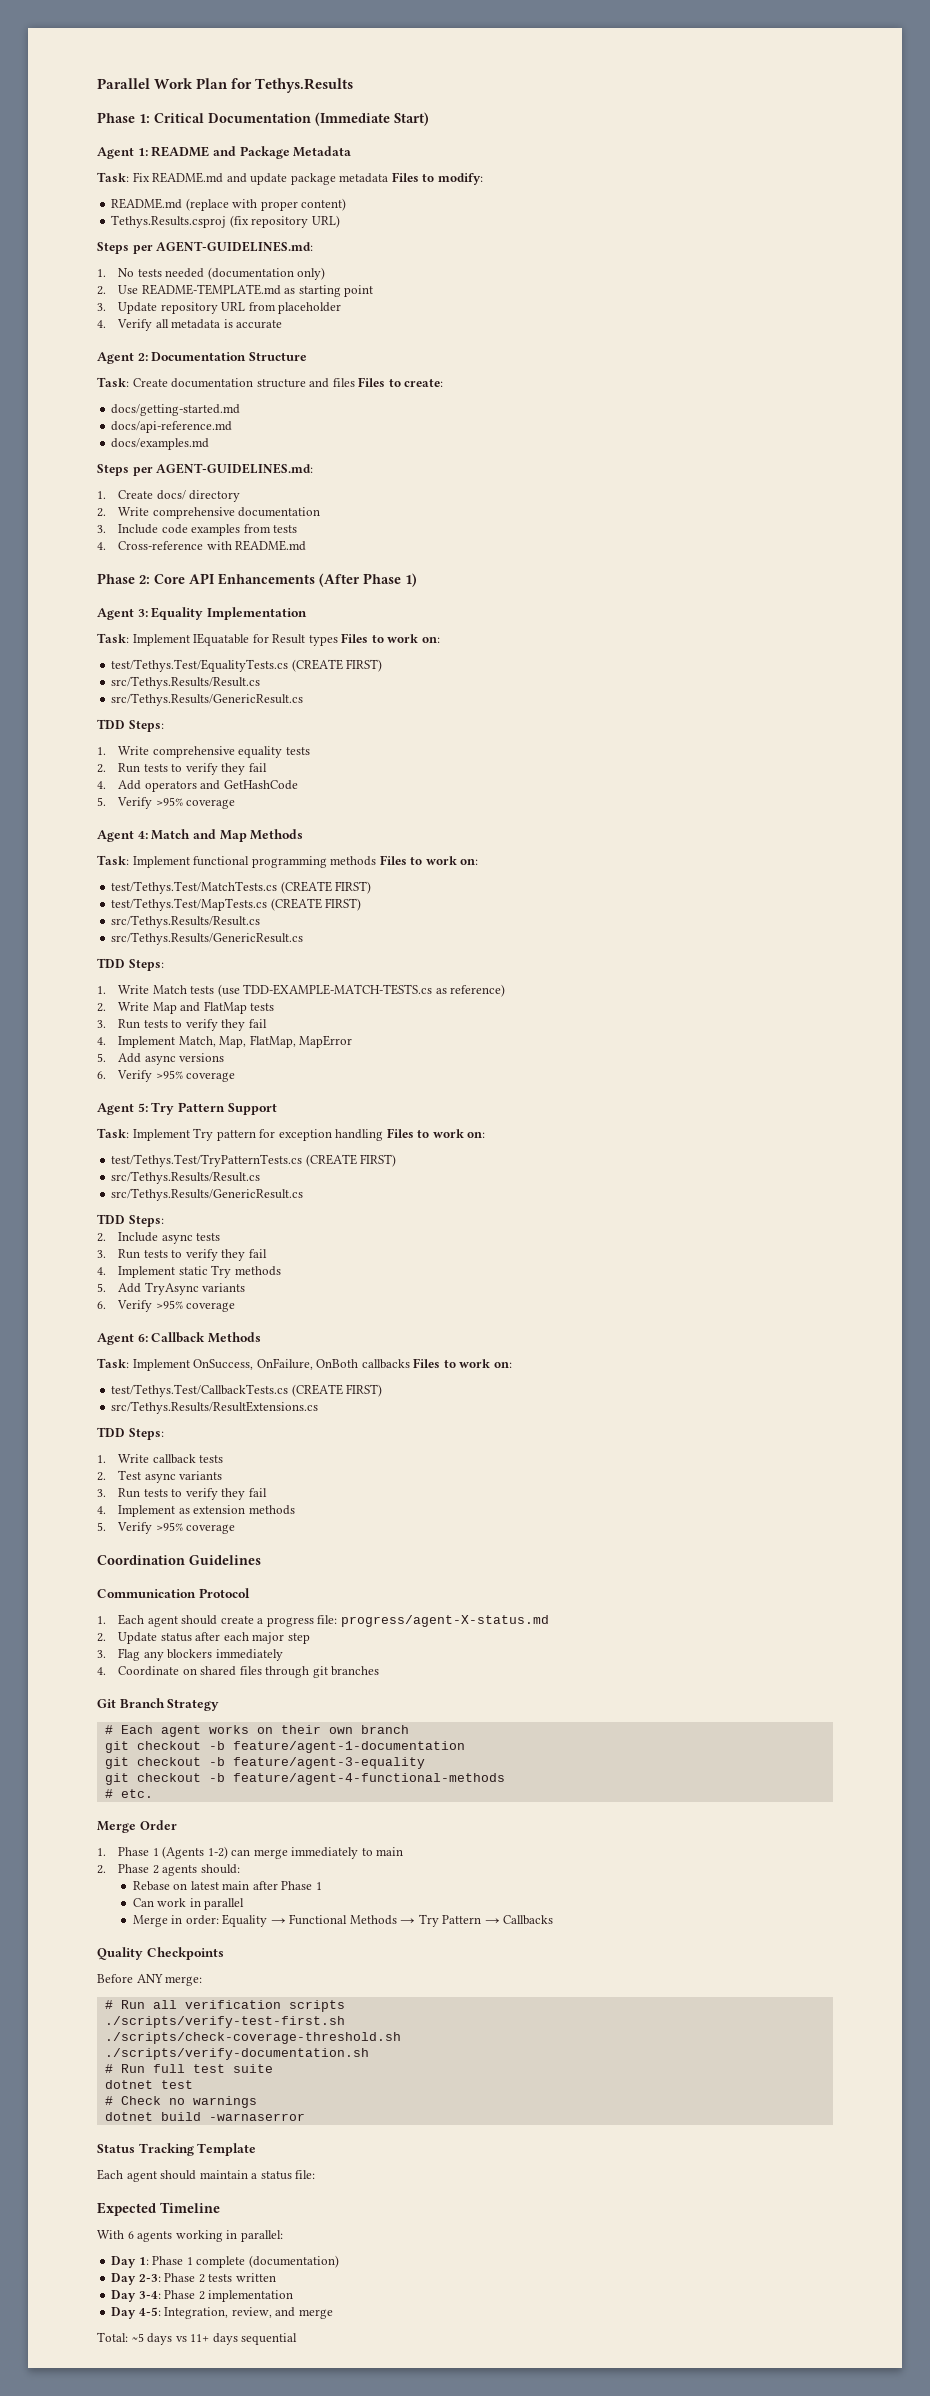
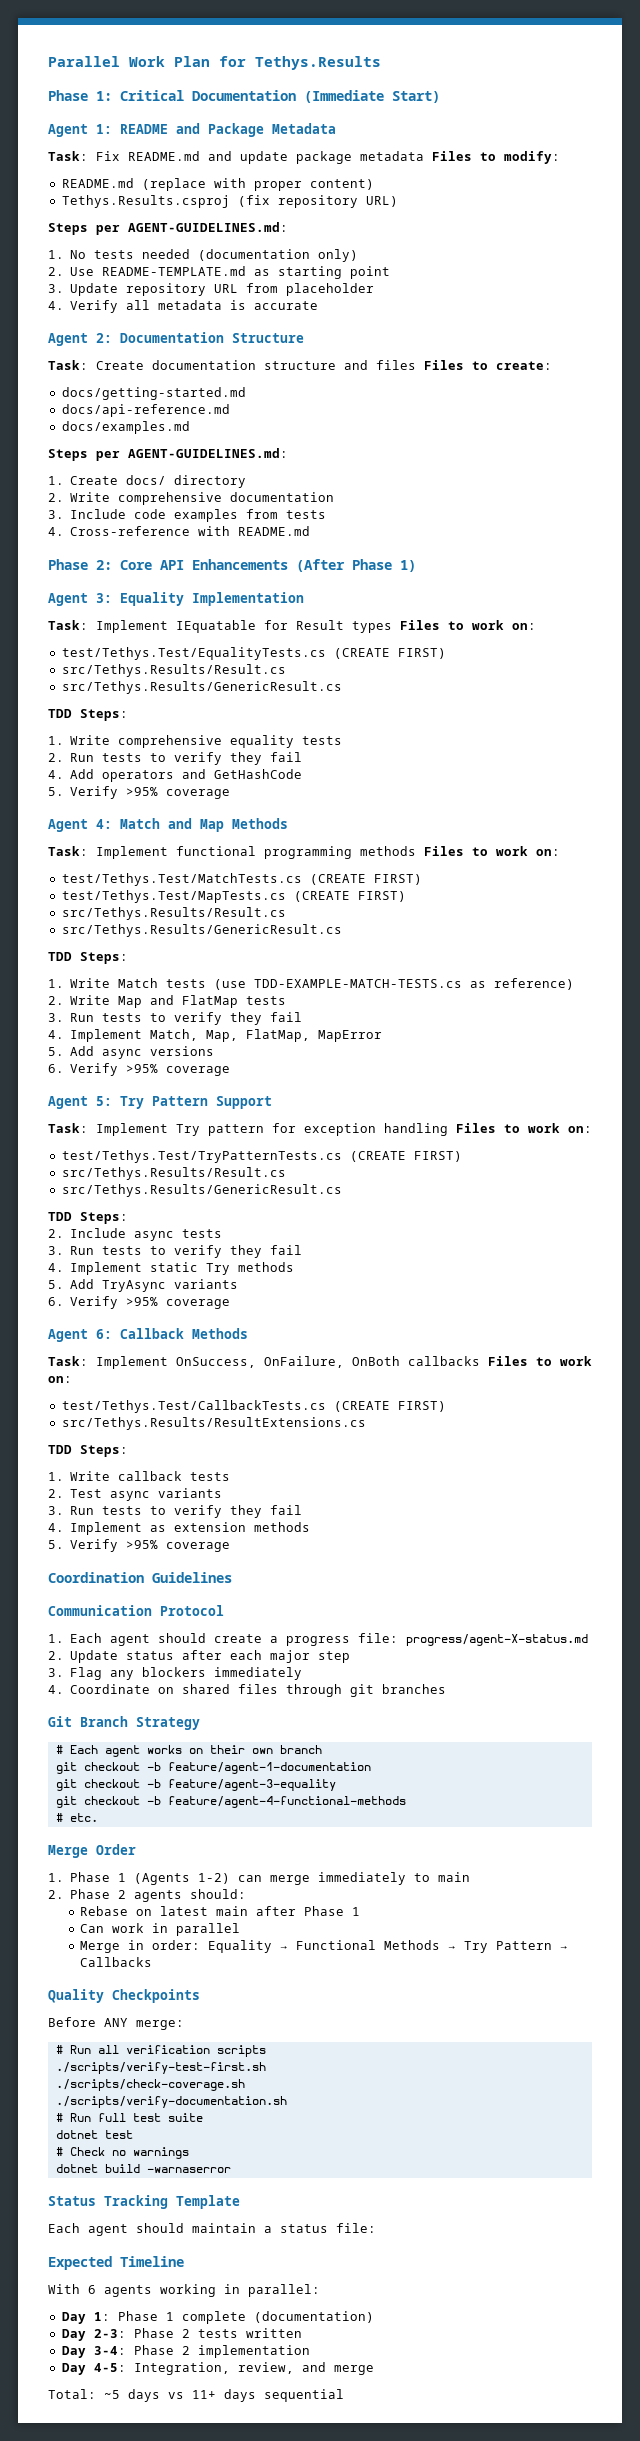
[104,2032,401,2044] ./scripts/check-coverage-threshold.sh -> [55,2079,245,2091] ./scripts/check-coverage.sh

